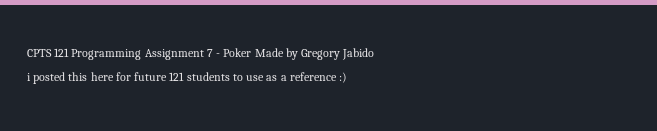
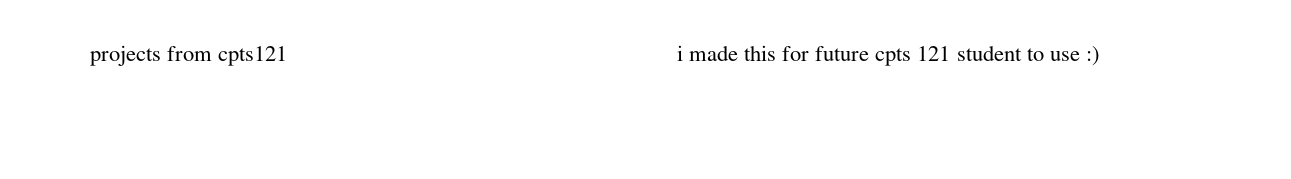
[27,48,375,60] [27,72,337,84] CPTS 121 Programming Assignment 7 - Poker Made by Gregory Jabido // i posted this here for future 121 students to use as a reference -> [90,45,288,66] [677,45,1080,66] projects from cpts121 // i made this for future cpts 121 student to use

